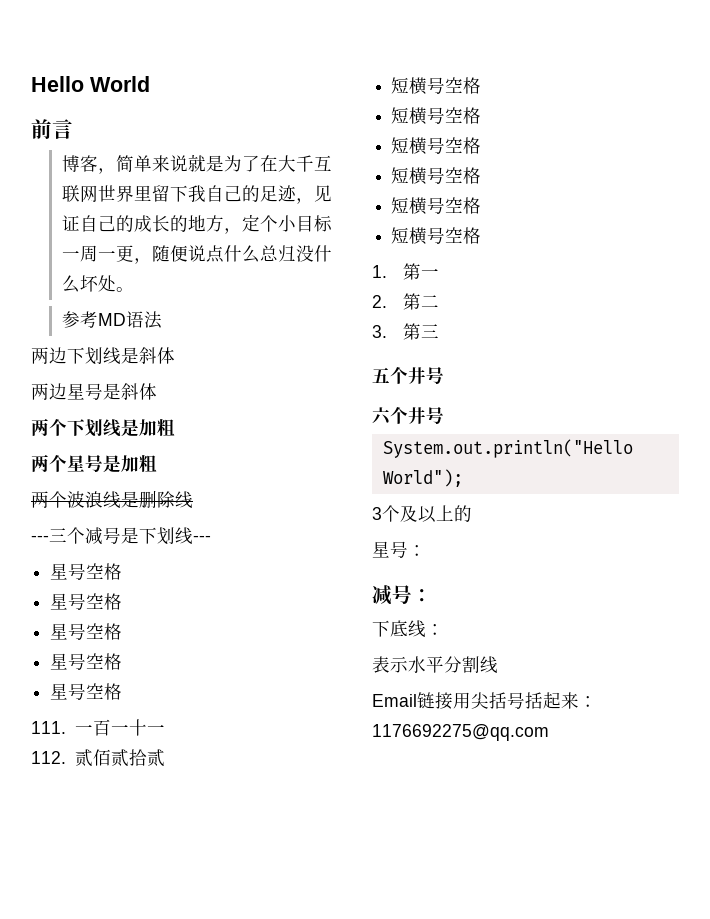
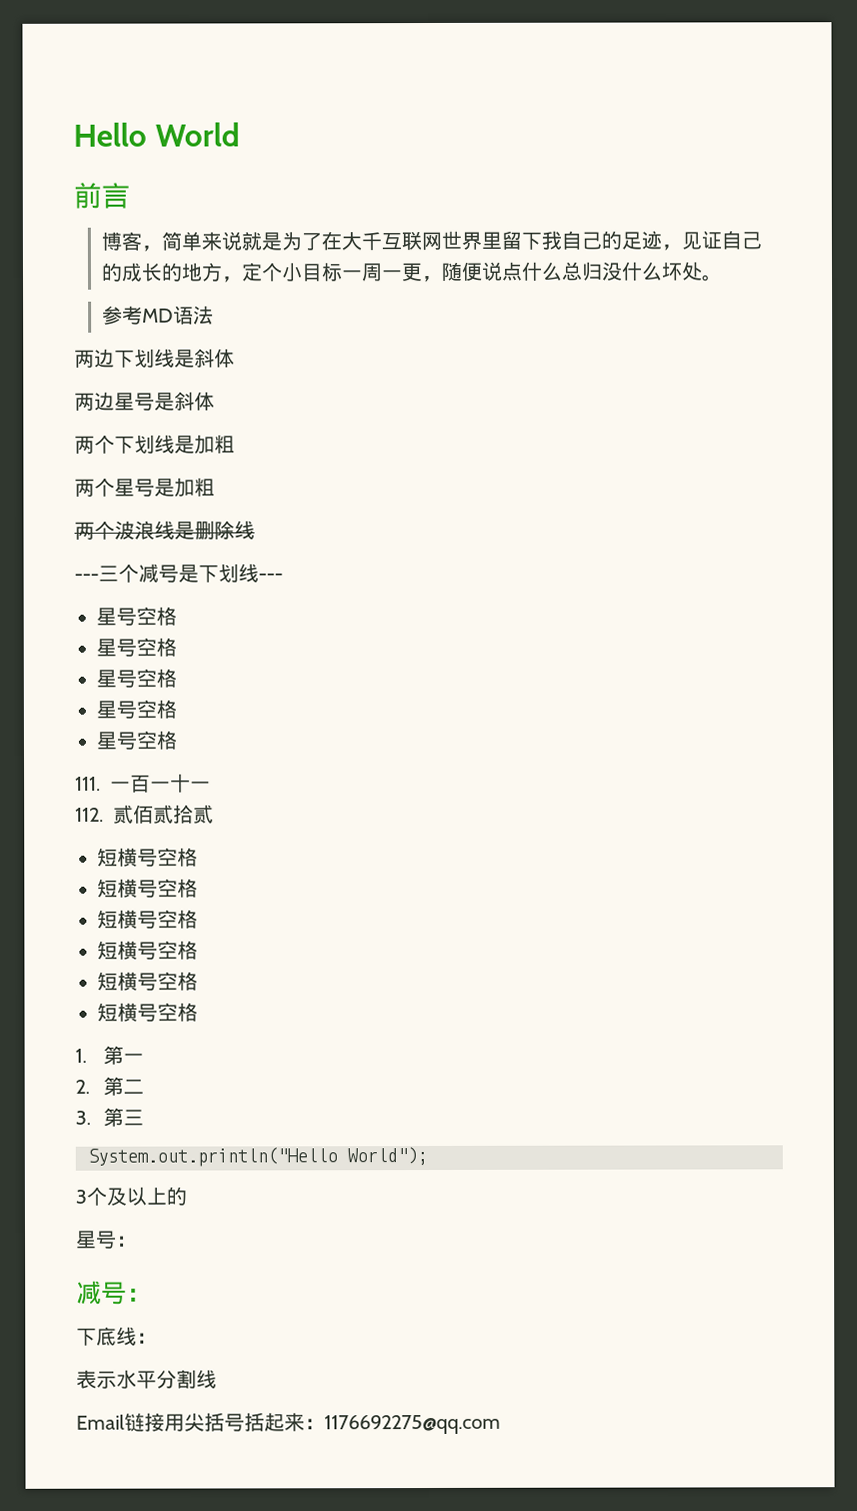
[372,367,444,384] [372,407,444,425] // 五个井号 // 六个井号 -> (144, 1117) none

